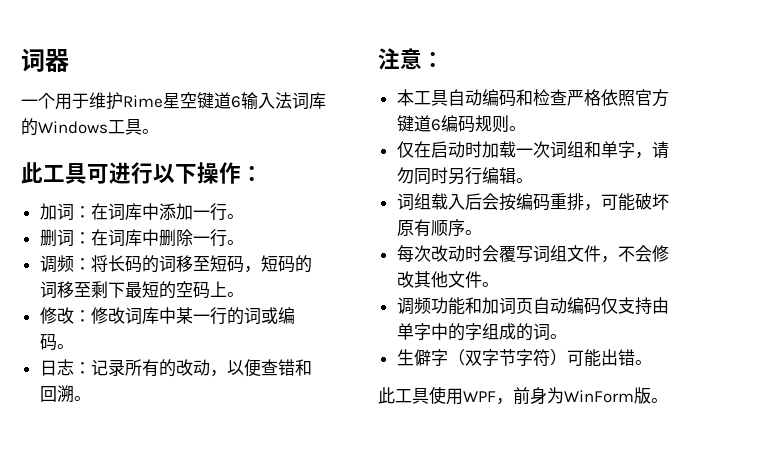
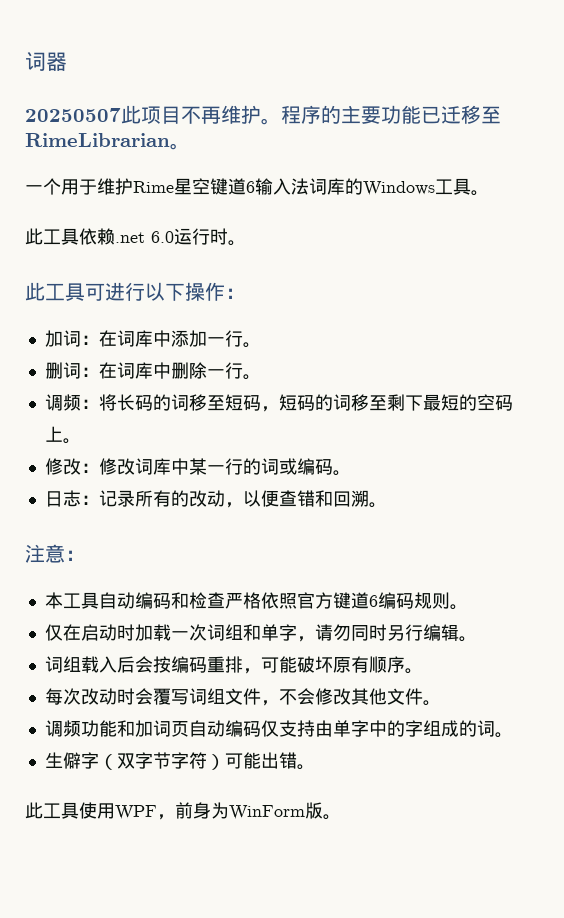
(69, 60) none -> [25,105,501,125] [25,133,190,150] // 20250507此项目不再维护。程序的主要功能已迁移至RimeLibrarian。
(159, 131) none -> [25,228,246,246] // 此工具依赖.net 6.0运行时。

